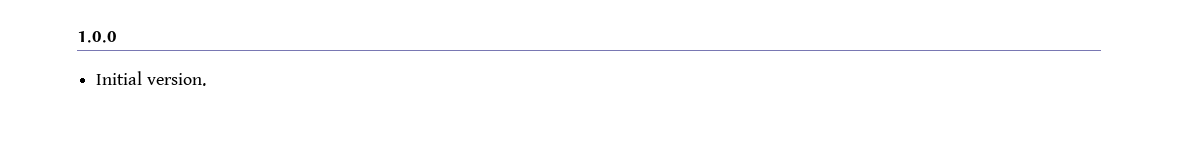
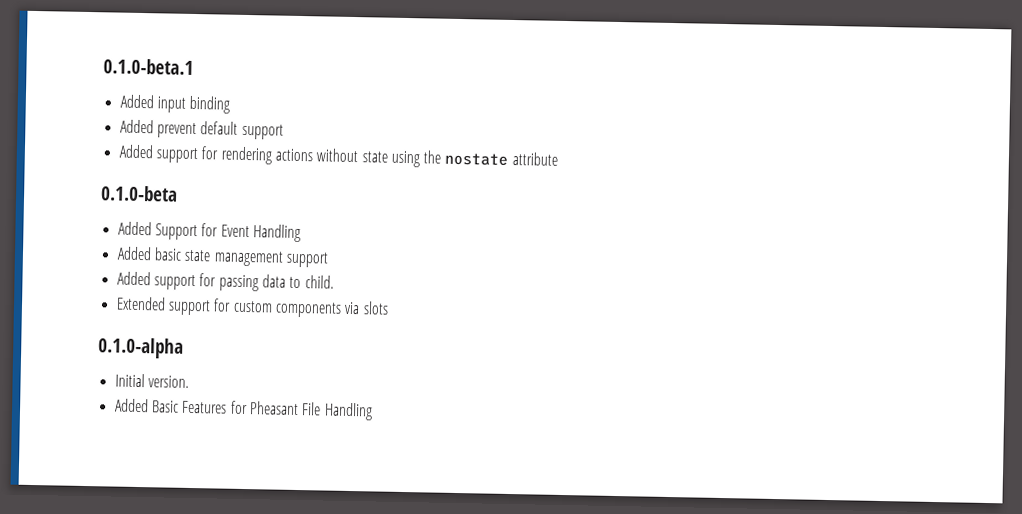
[77,31,117,43] [96,71,206,86] 1.0.0 // Initial version. -> [103,58,194,75] [119,94,231,114] [119,119,284,140] [118,144,558,168] [100,185,178,202] [117,221,301,243] [116,246,329,268] [116,271,334,292] [115,296,389,318] [98,337,184,359] [114,373,189,388] [114,398,373,421] 0.1.0-beta.1 // Added input binding // Added prevent default support // Added support for rendering actions without state using the nostate attribute // 0.1.0-beta // Added Support for Event Handling // Added basic state management support // Added support for passing data to child. // Extended support for custom components via slots // 0.1.0-alpha // Initial version. // Added Basic Features for Pheasant File Handling

